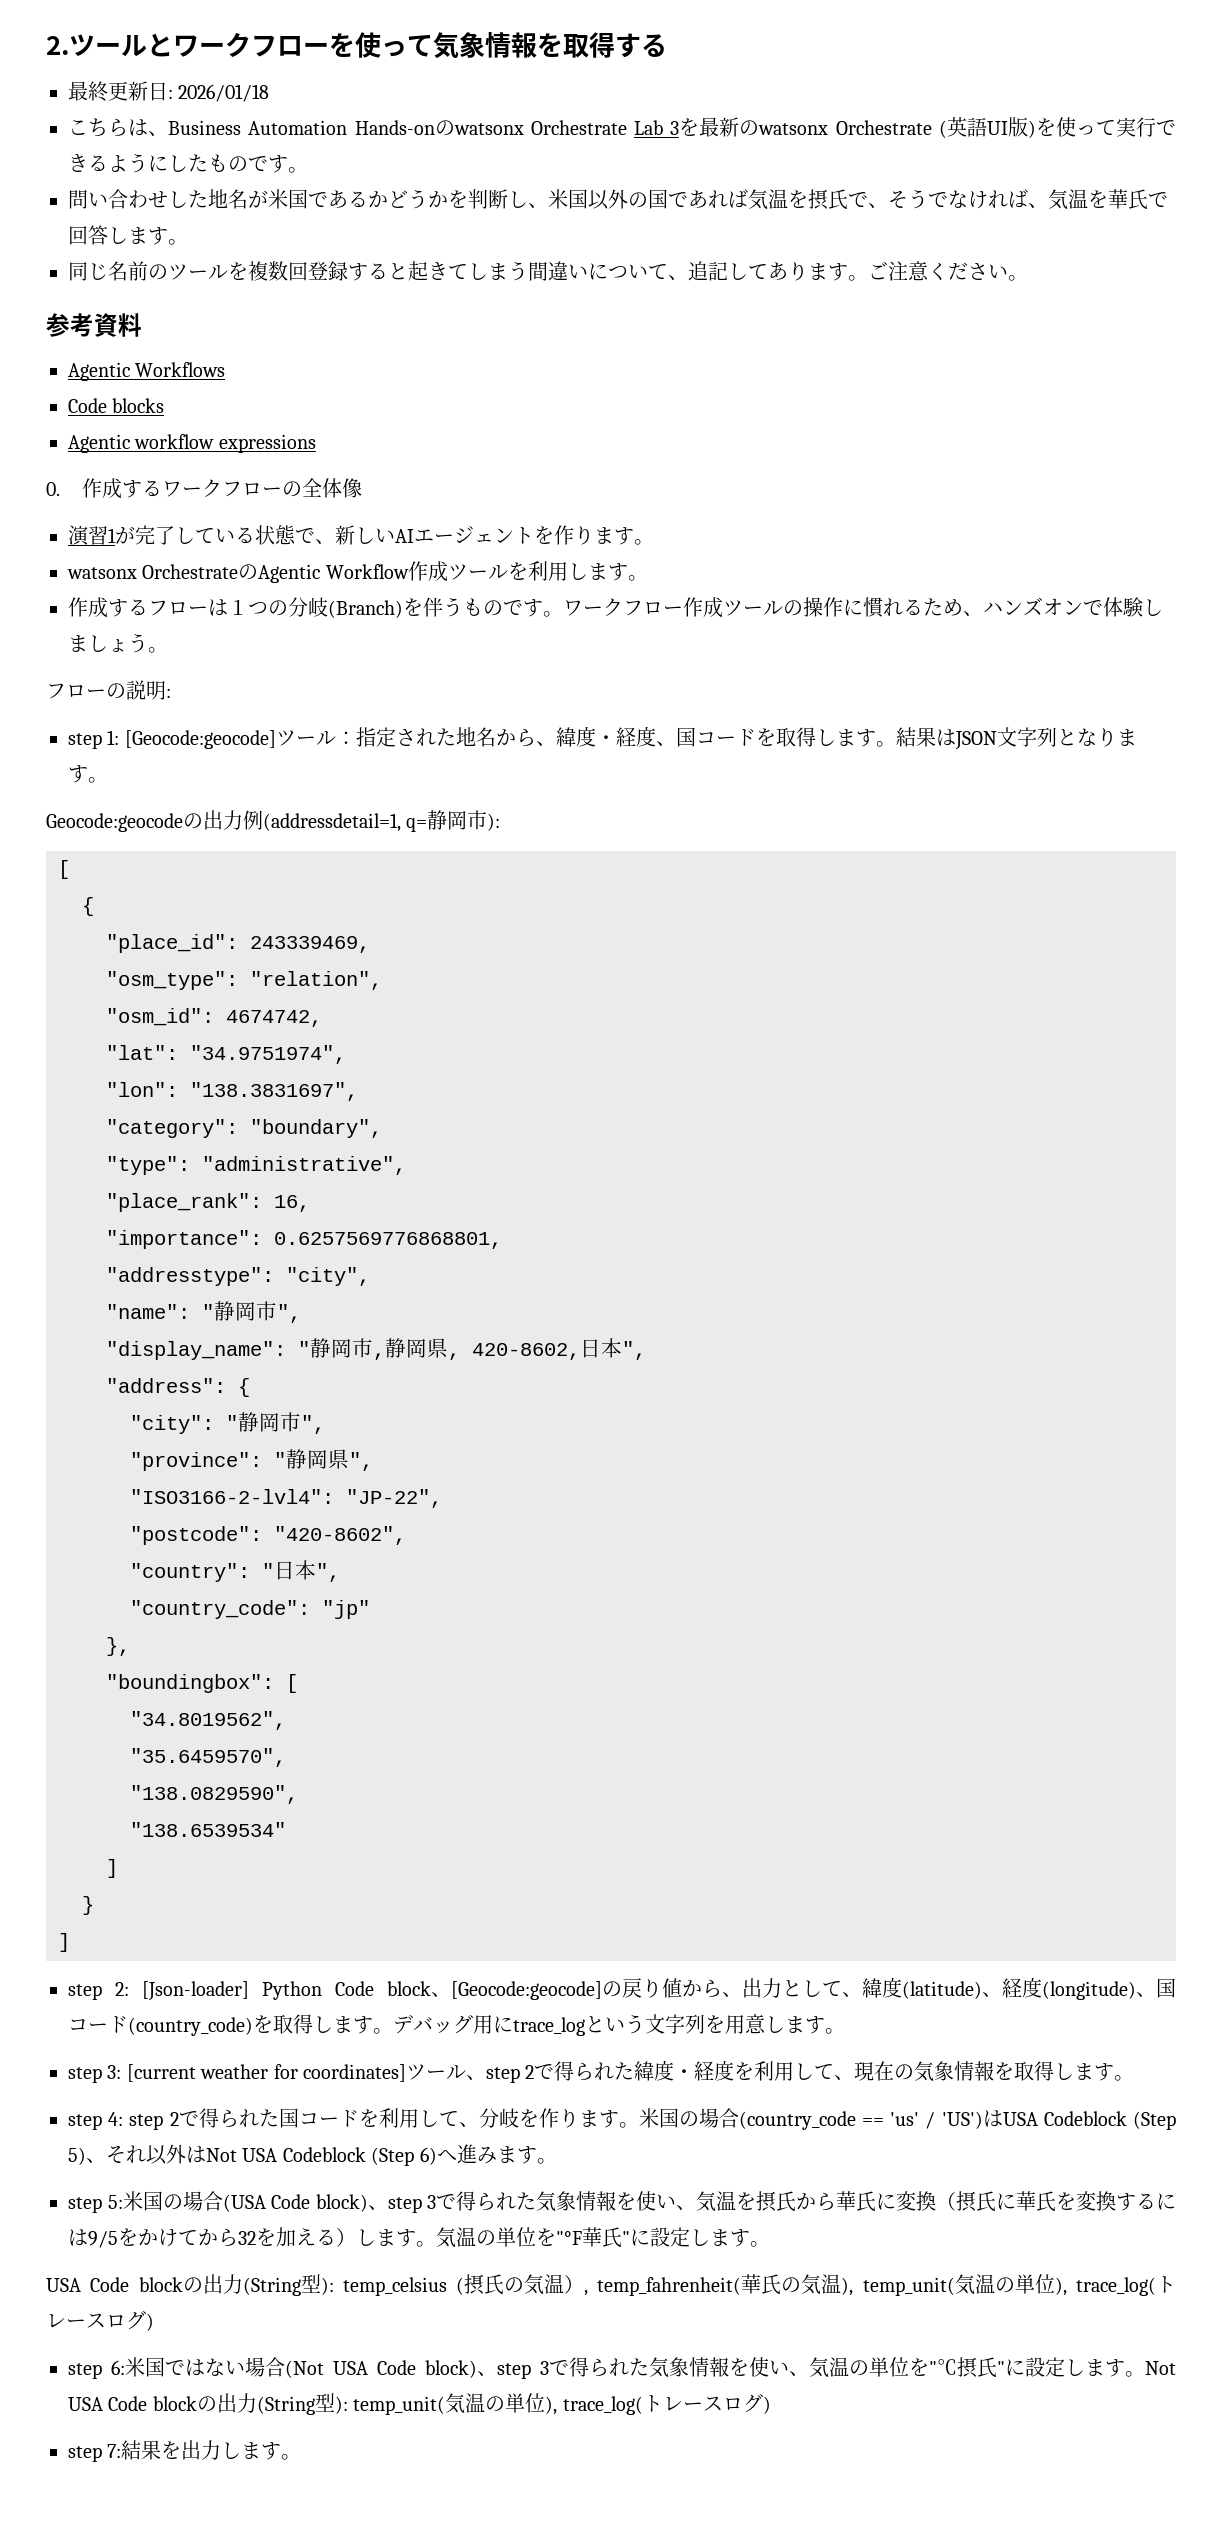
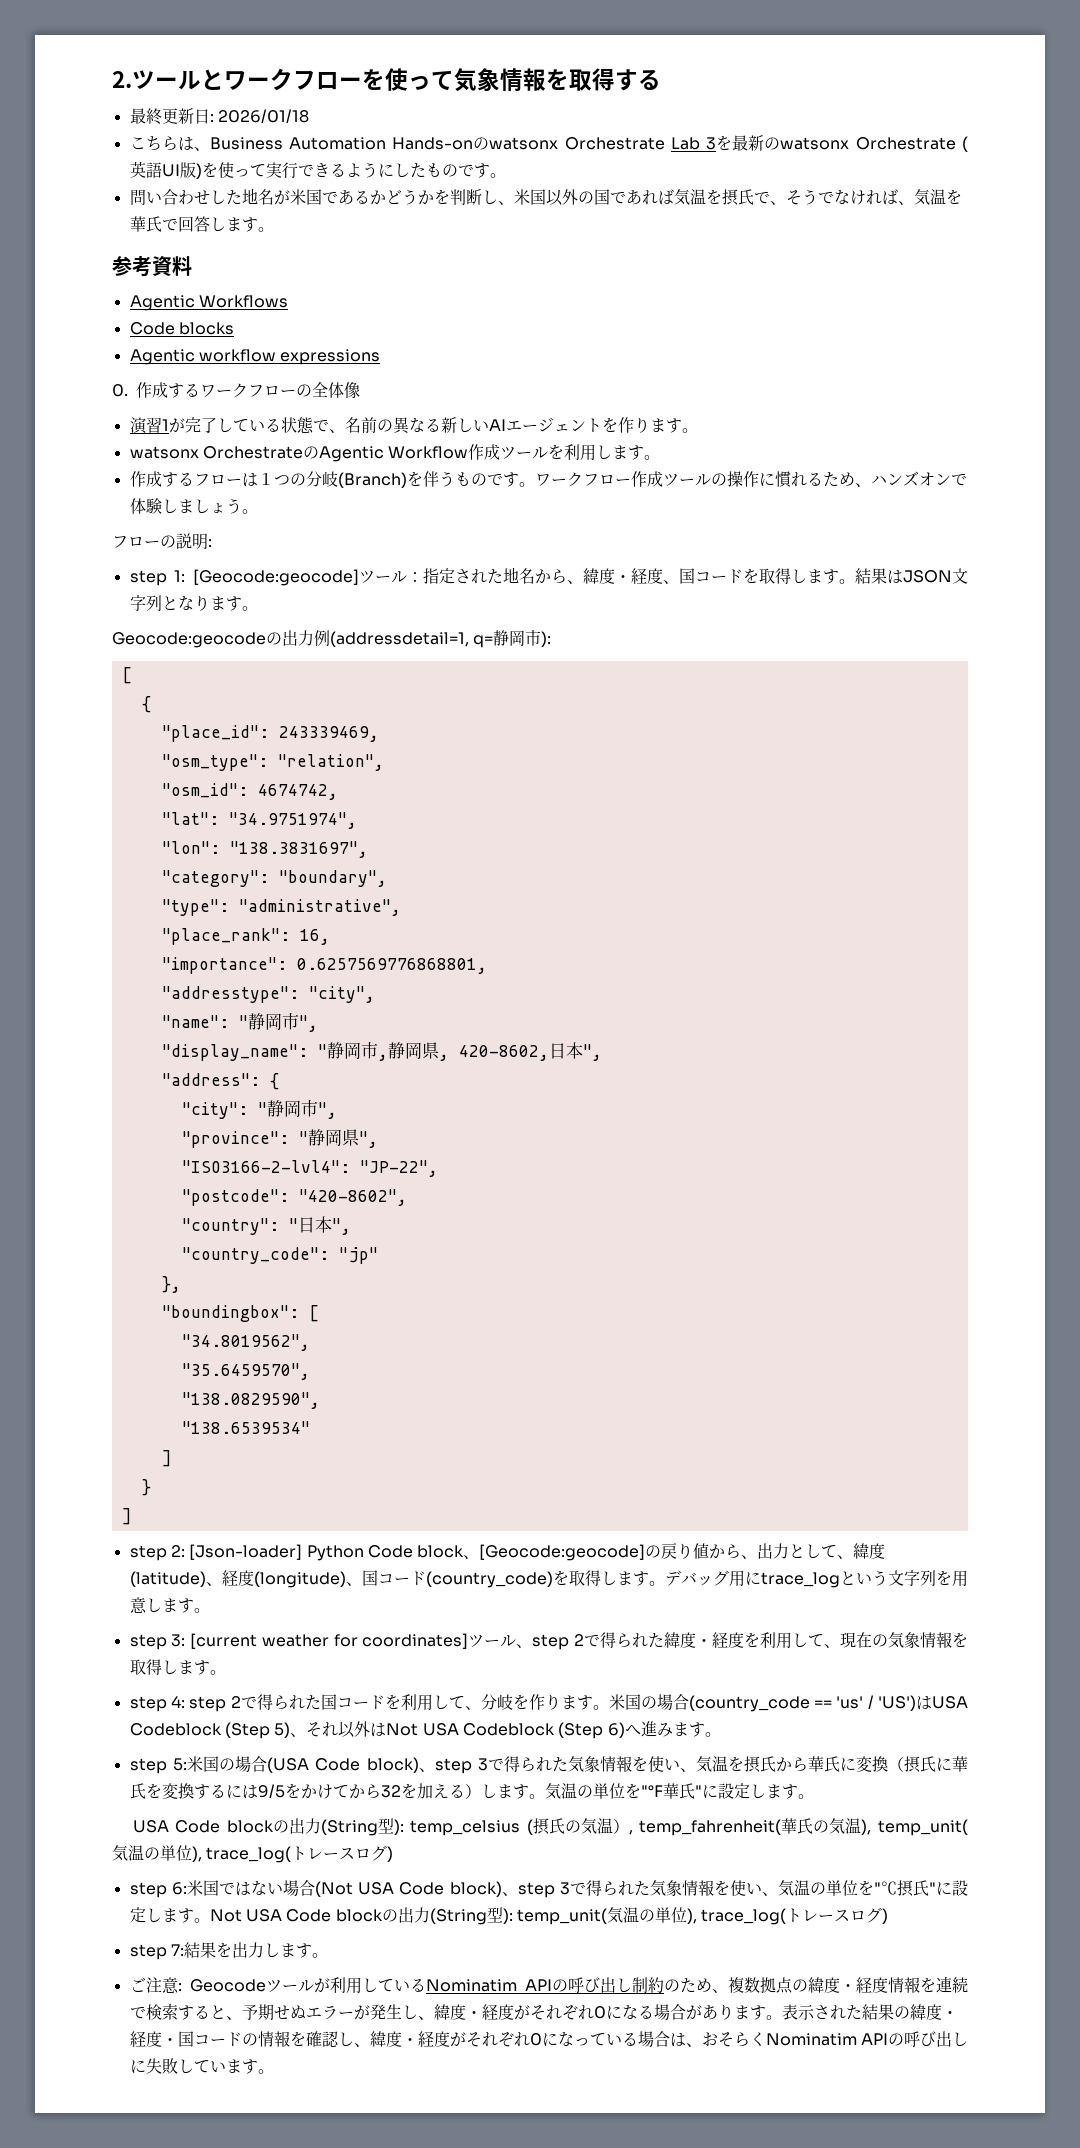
[68,261,1028,281] // 同じ名前のツールを複数回登録すると起きてしまう間違いについて、追記してあります。ご注意ください。 -> (274, 229) none
(335, 541) none -> [344,417,441,434] 名前の異なる
(302, 2457) none -> [129,1976,968,1994] [129,2003,958,2020] [129,2031,968,2047] [129,2058,274,2074] // ご注意: Geocodeツールが利用しているNominatim APIの呼び出し制約のため、複数拠点の緯度・経度情報を連続で検索すると、予期せぬエラーが発生し、緯度・経度がそれぞれ0になる場合があります。表示された結果の緯度・経度・国コードの情報を確認し、緯度・経度がそれぞれ0になっている場合は、おそらくNominatim APIの呼び出しに失敗しています。

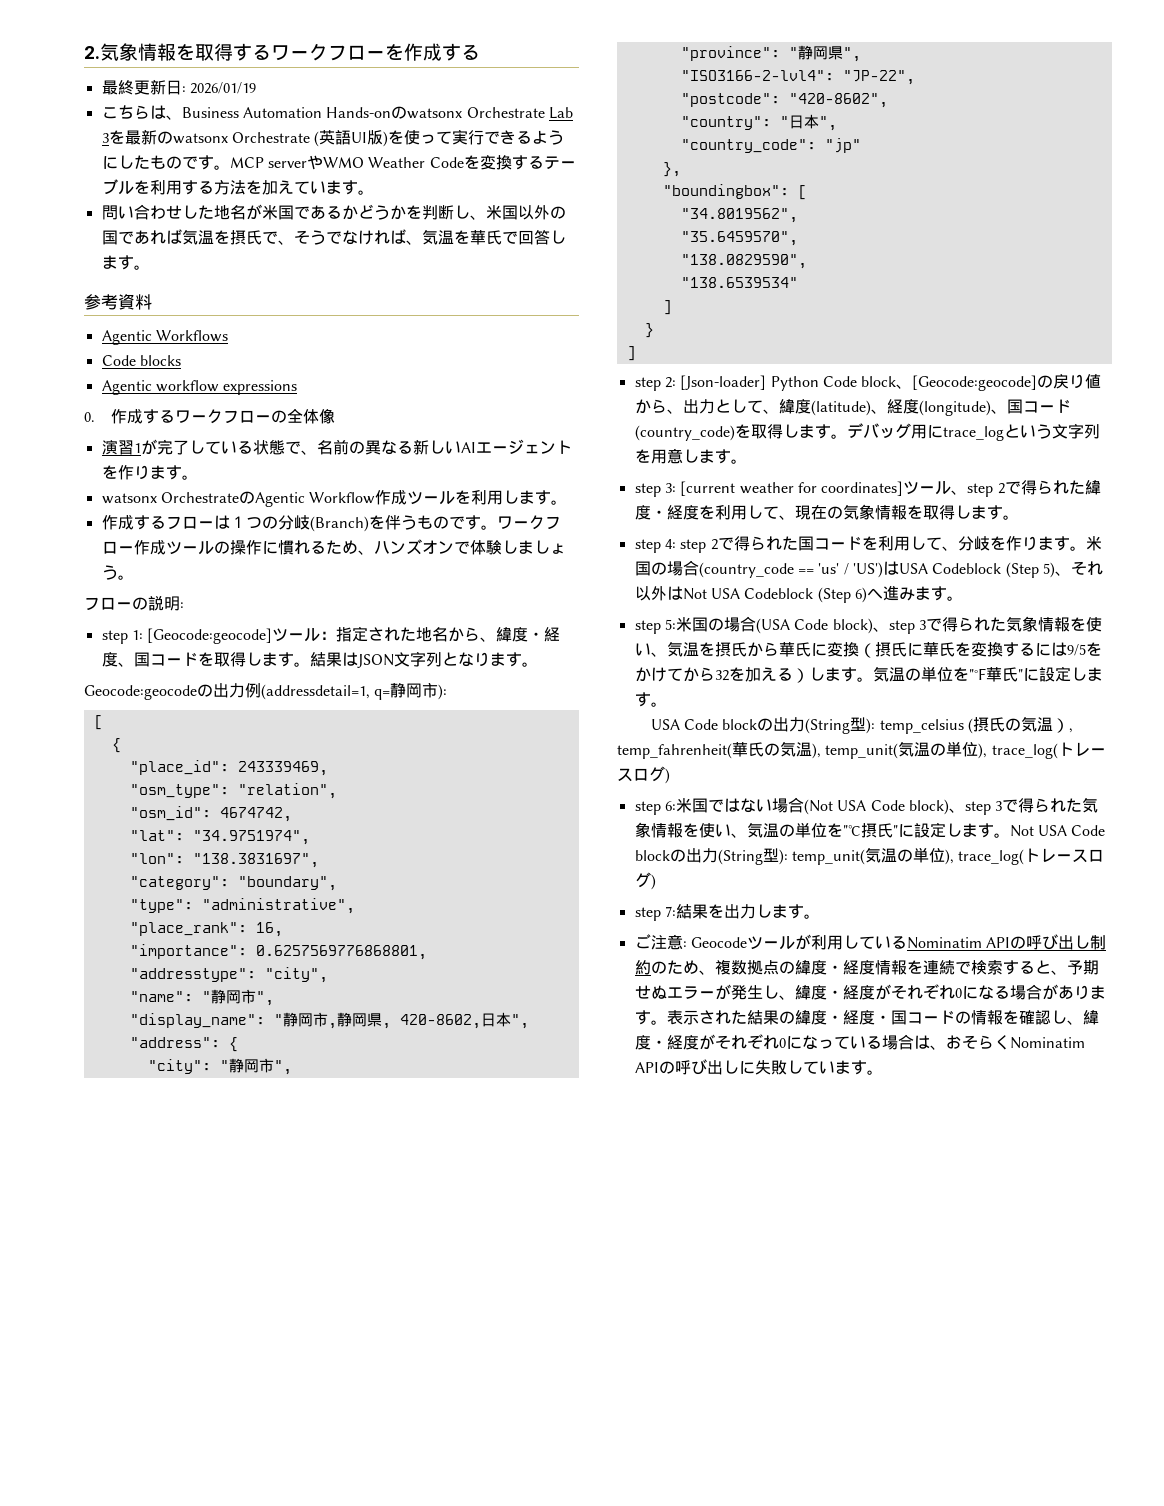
[132,68,454,91] ツールとワークフローを使って -> (100, 52) none
(661, 79) none -> [271,43,480,61] ワークフローを作成する
[217,109,309,123] 2026/01/18 -> [189,82,256,94] 2026/01/19
(506, 175) none -> [229,155,576,170] [101,179,374,195] MCP serverやWMO Weather Codeを変換するテーブルを利用する方法を加えています。

